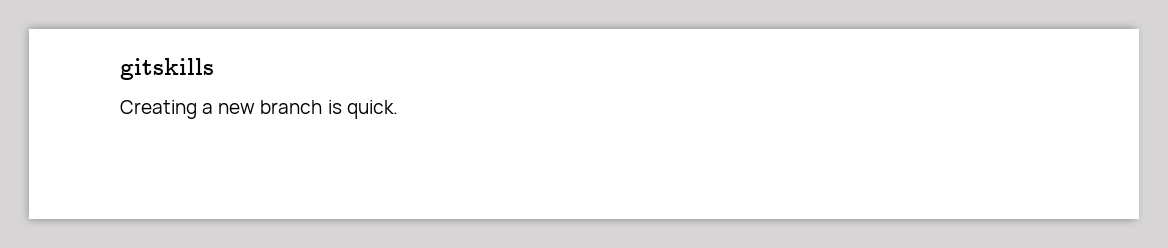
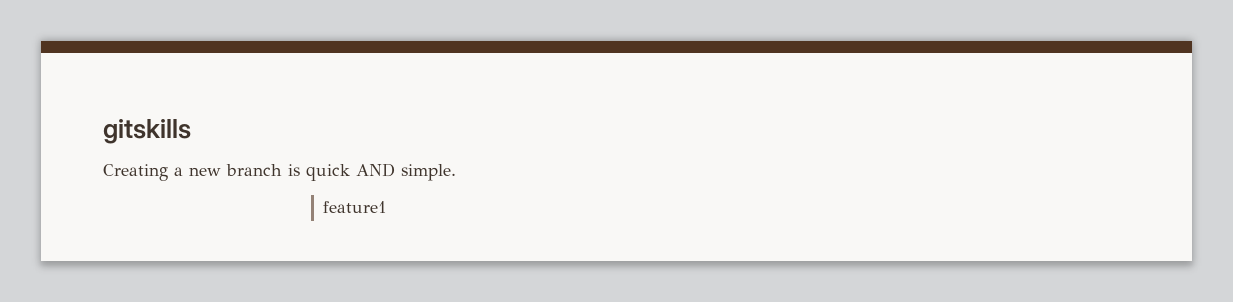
[346,100,398,119] quick. -> [306,163,456,181] [323,201,387,213] quick AND simple. // feature1

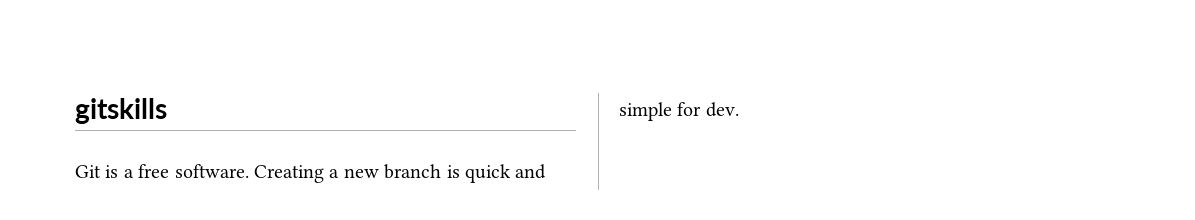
(191, 131) none -> [75,164,249,178] Git is a free software.
[356,163,456,181] [323,201,387,213] AND simple. // feature1 -> [515,164,547,179] [619,102,739,121] and simple for dev.

